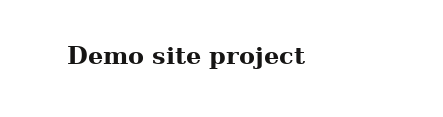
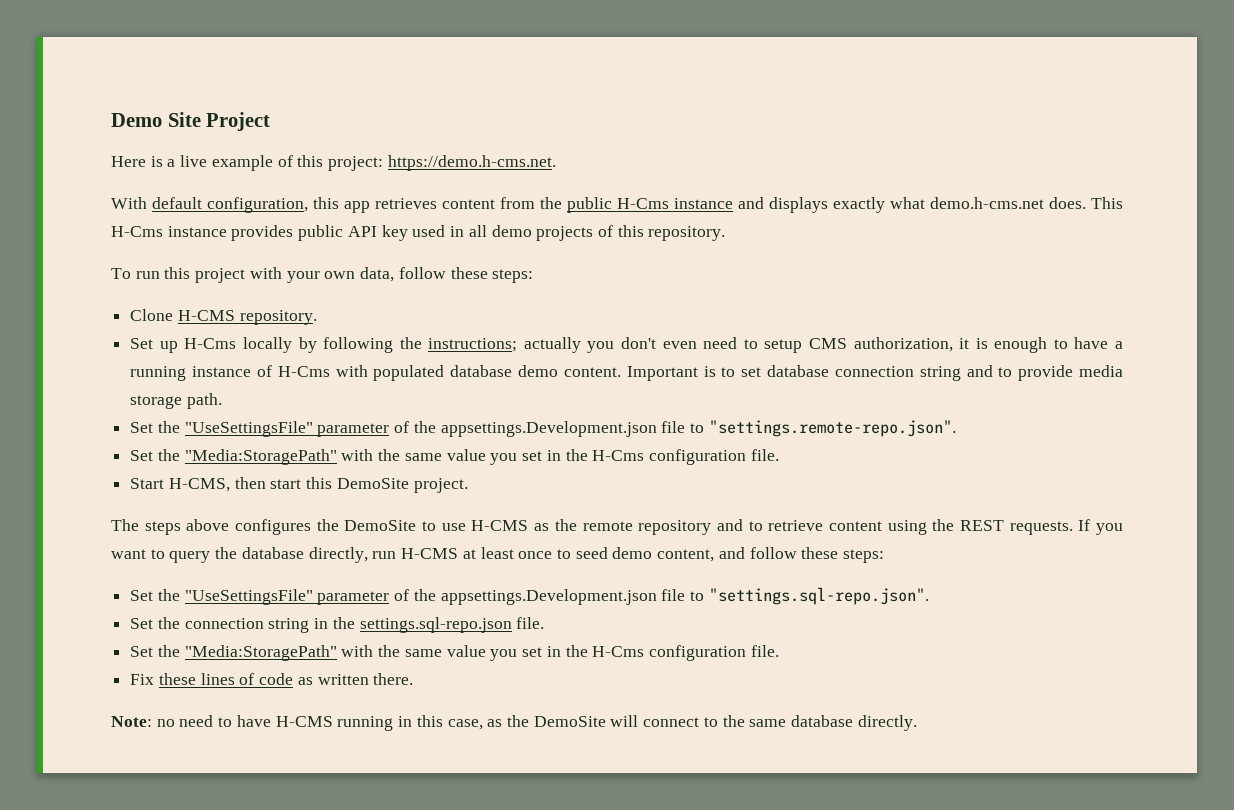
[152,47,305,69] site project -> [167,112,271,131] [111,155,556,171] [111,197,1123,213] [111,225,726,241] [111,267,534,283] [130,309,317,325] [130,337,1124,353] [130,365,1123,381] [130,393,222,409] [130,420,956,437] [130,449,779,465] [130,477,468,493] [111,519,1123,535] [111,547,885,563] [130,587,929,605] [130,617,545,633] [130,645,779,661] [130,673,414,685] [111,715,917,731] Site Project // Here is a live example of this project: https://demo.h-cms.net. // With default configuration, this app retrieves content from the public H-Cms instance and displays exactly what demo.h-cms.net does. This H-Cms instance provides public API key used in all demo projects of this repository. // To run this project with your own data, follow these steps: // Clone H-CMS repository. // Set up H-Cms locally by following the instructions; actually you don't even need to setup CMS authorization, it is enough to have a running instance of H-Cms with populated database demo content. Important is to set database connection string and to provide media storage path. // Set the "UseSettingsFile" parameter of the appsettings.Development.json file to "settings.remote-repo.json". // Set the "Media:StoragePath" with the same value you set in the H-Cms configuration file. // Start H-CMS, then start this DemoSite project. // The steps above configures the DemoSite to use H-CMS as the remote repository and to retrieve content using the REST requests. If you want to query the database directly, run H-CMS at least once to seed demo content, and follow these steps: // Set the "UseSettingsFile" parameter of the appsettings.Development.json file to "settings.sql-repo.json". // Set the connection string in the settings.sql-repo.json file. // Set the "Media:StoragePath" with the same value you set in the H-Cms configuration file. // Fix these lines of code as written there. // Note: no need to have H-CMS running in this case, as the DemoSite will connect to the same database directly.

